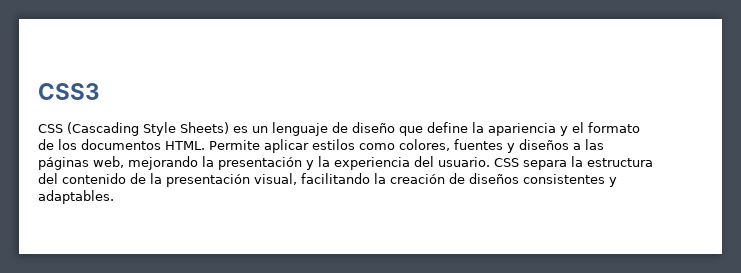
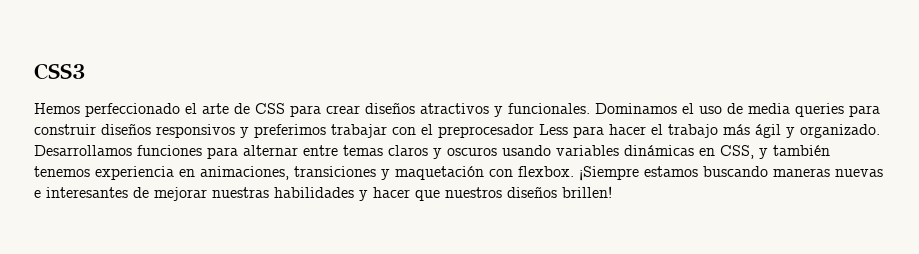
[38,122,640,136] [38,139,604,153] [38,156,653,170] [38,173,617,187] [38,190,114,204] CSS (Cascading Style Sheets) es un lenguaje de diseño que define la apariencia y el formato de los documentos HTML. Permite aplicar estilos como colores, fuentes y diseños a las páginas web, mejorando la presentación y la experiencia del usuario. CSS separa la estructura del contenido de la presentación visual, facilitando la creación de diseños consistentes y adaptables. -> [34,102,880,117] [34,123,880,138] [34,145,830,159] [34,166,883,181] [34,186,612,201] Hemos perfeccionado el arte de CSS para crear diseños atractivos y funcionales. Dominamos el uso de media queries para construir diseños responsivos y preferimos trabajar con el preprocesador Less para hacer el trabajo más ágil y organizado. Desarrollamos funciones para alternar entre temas claros y oscuros usando variables dinámicas en CSS, y también tenemos experiencia en animaciones, transiciones y maquetación con flexbox. ¡Siempre estamos buscando maneras nuevas e interesantes de mejorar nuestras habilidades y hacer que nuestros diseños brillen!

